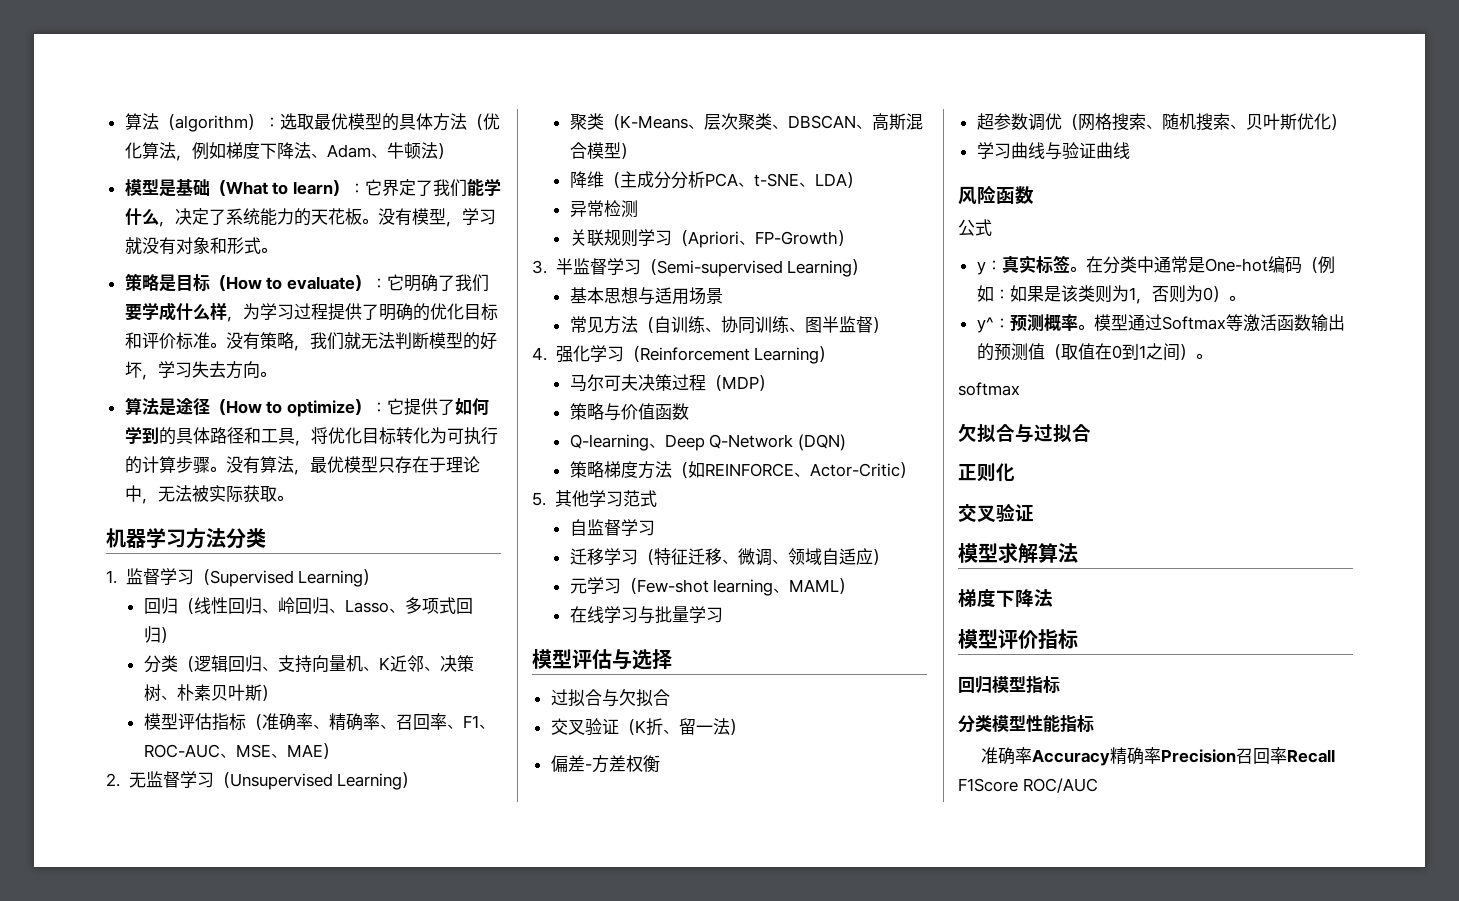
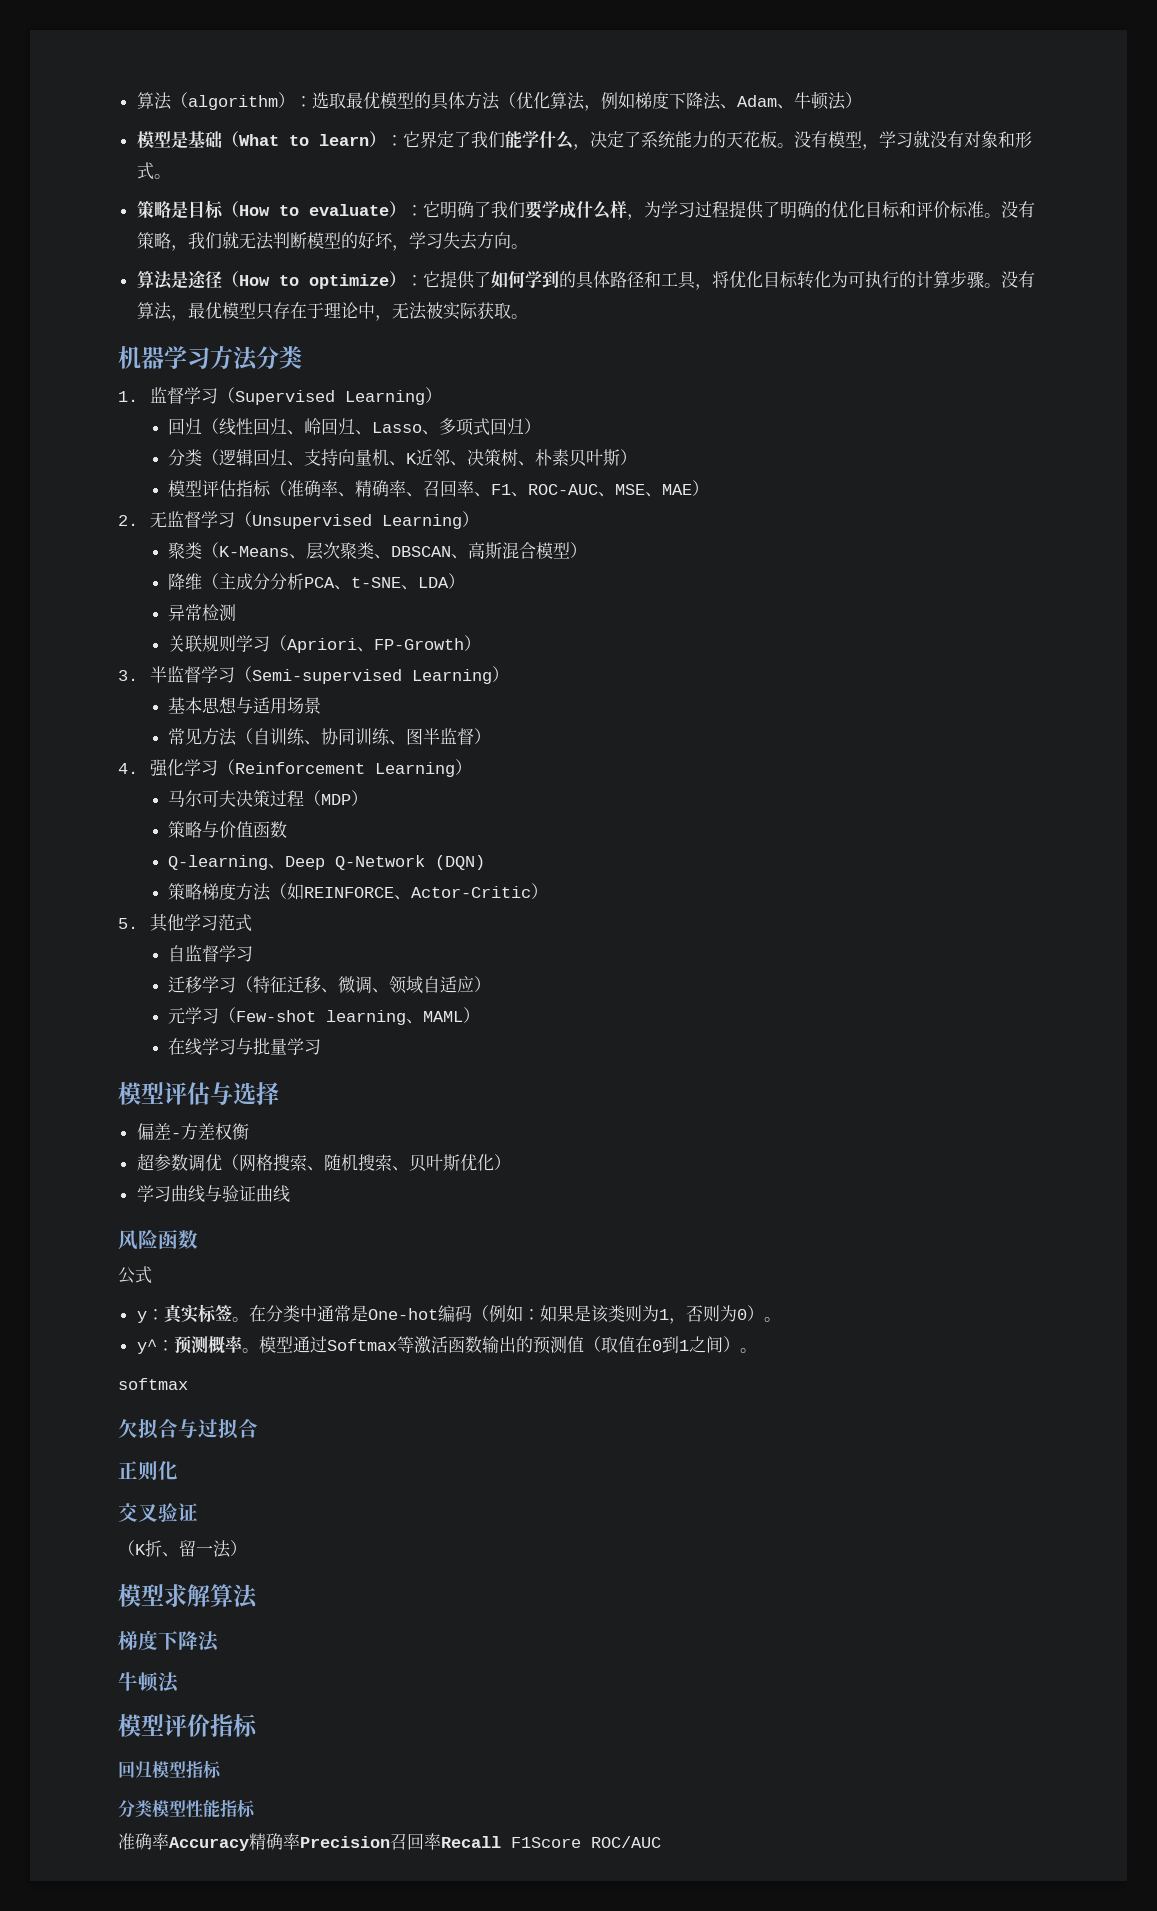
[550,689,670,707] [550,718,746,736] // 过拟合与欠拟合 // 交叉验证（K折、留一法） -> (279, 1093) none
(1034, 513) none -> [118,1540,247,1558] // （K折、留一法）
(1053, 598) none -> [118,1672,179,1693] // 牛顿法

